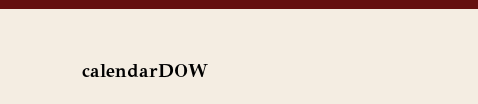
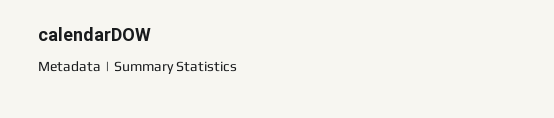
(208, 71) none -> [38,61,238,74] // Metadata | Summary Statistics

